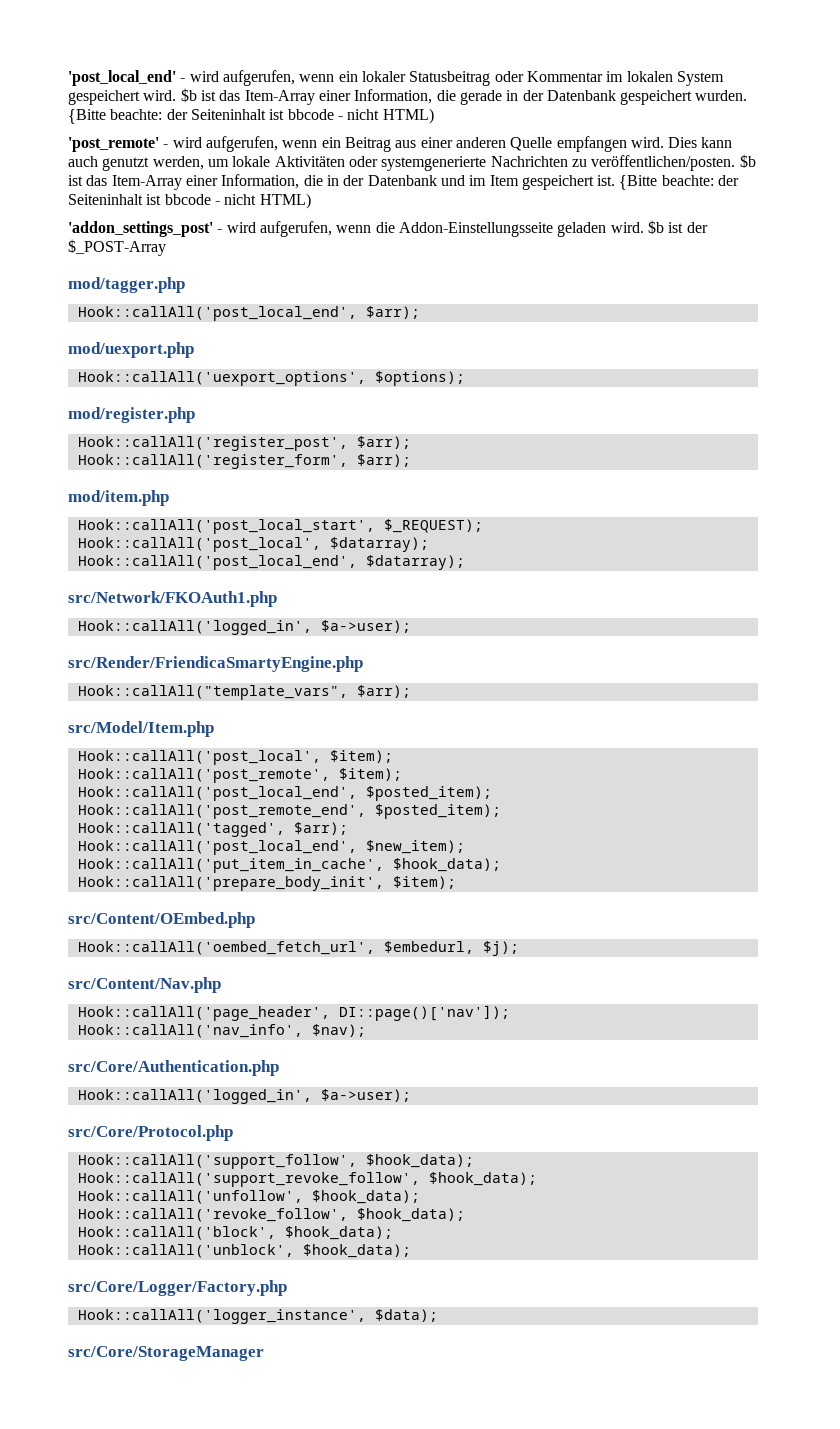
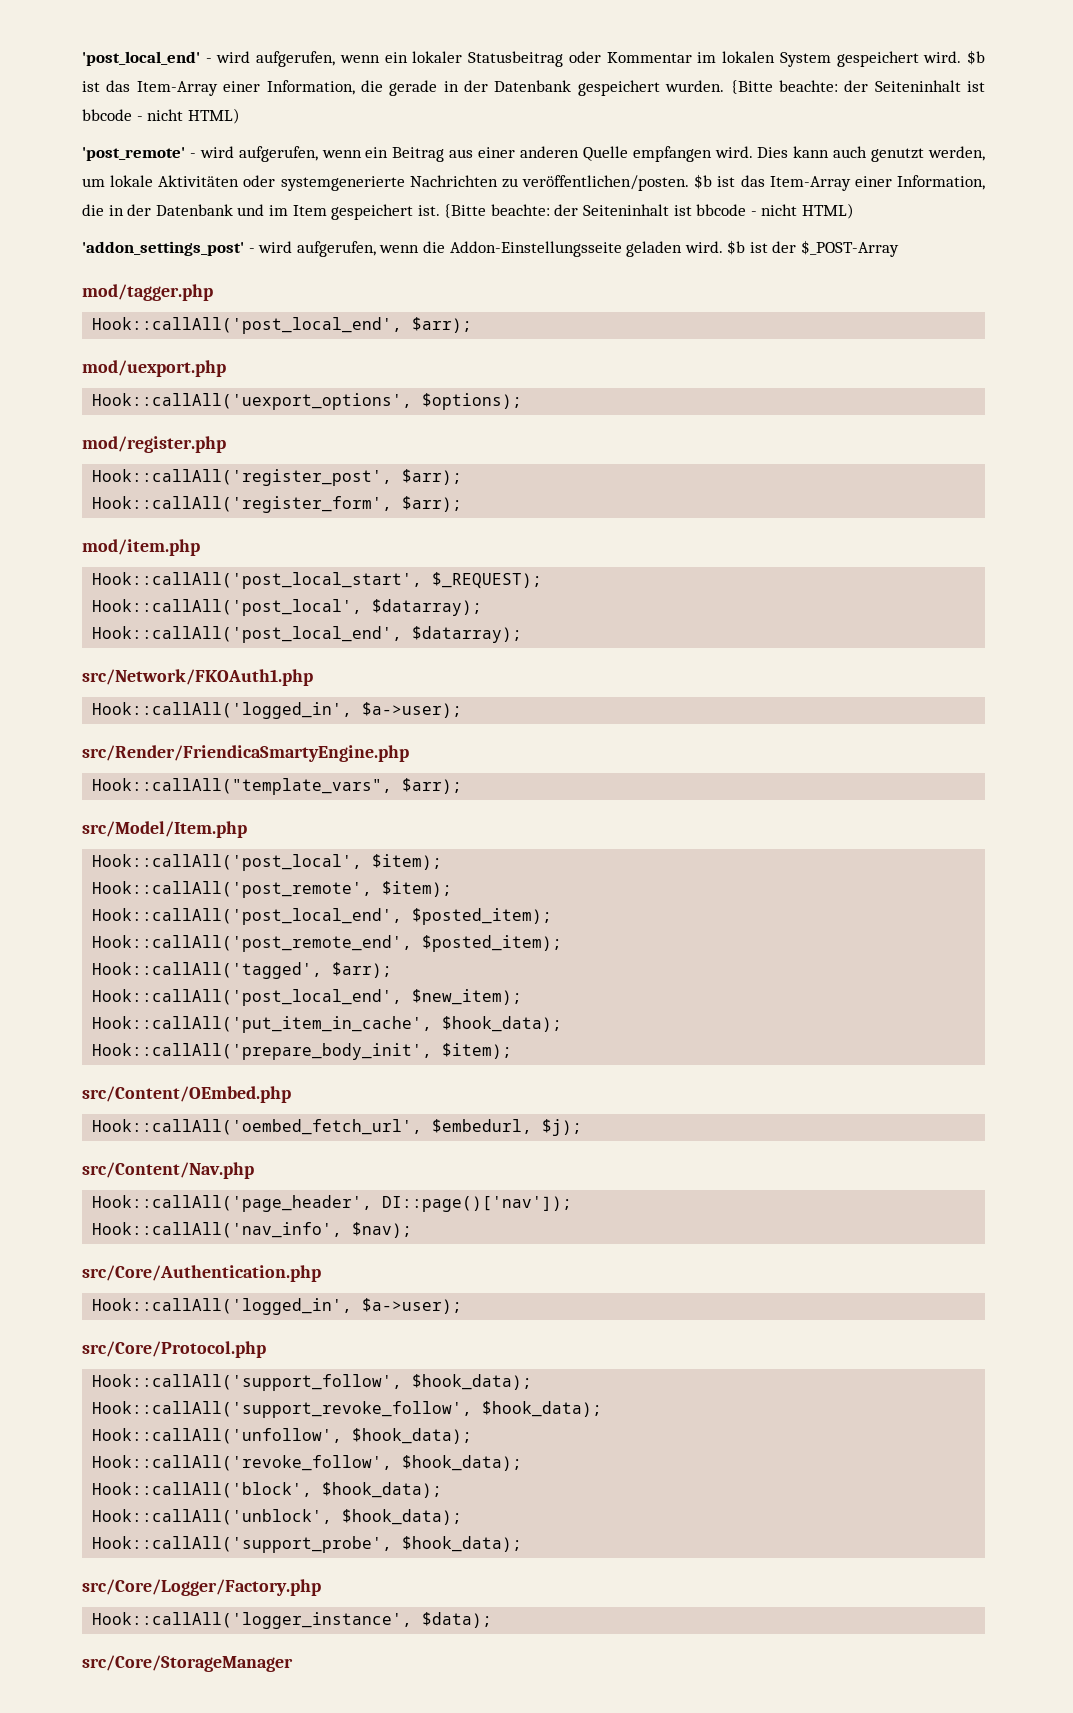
(411, 1251) none -> [92,1536,523,1553] // Hook::callAll('support_probe', $hook_data);

